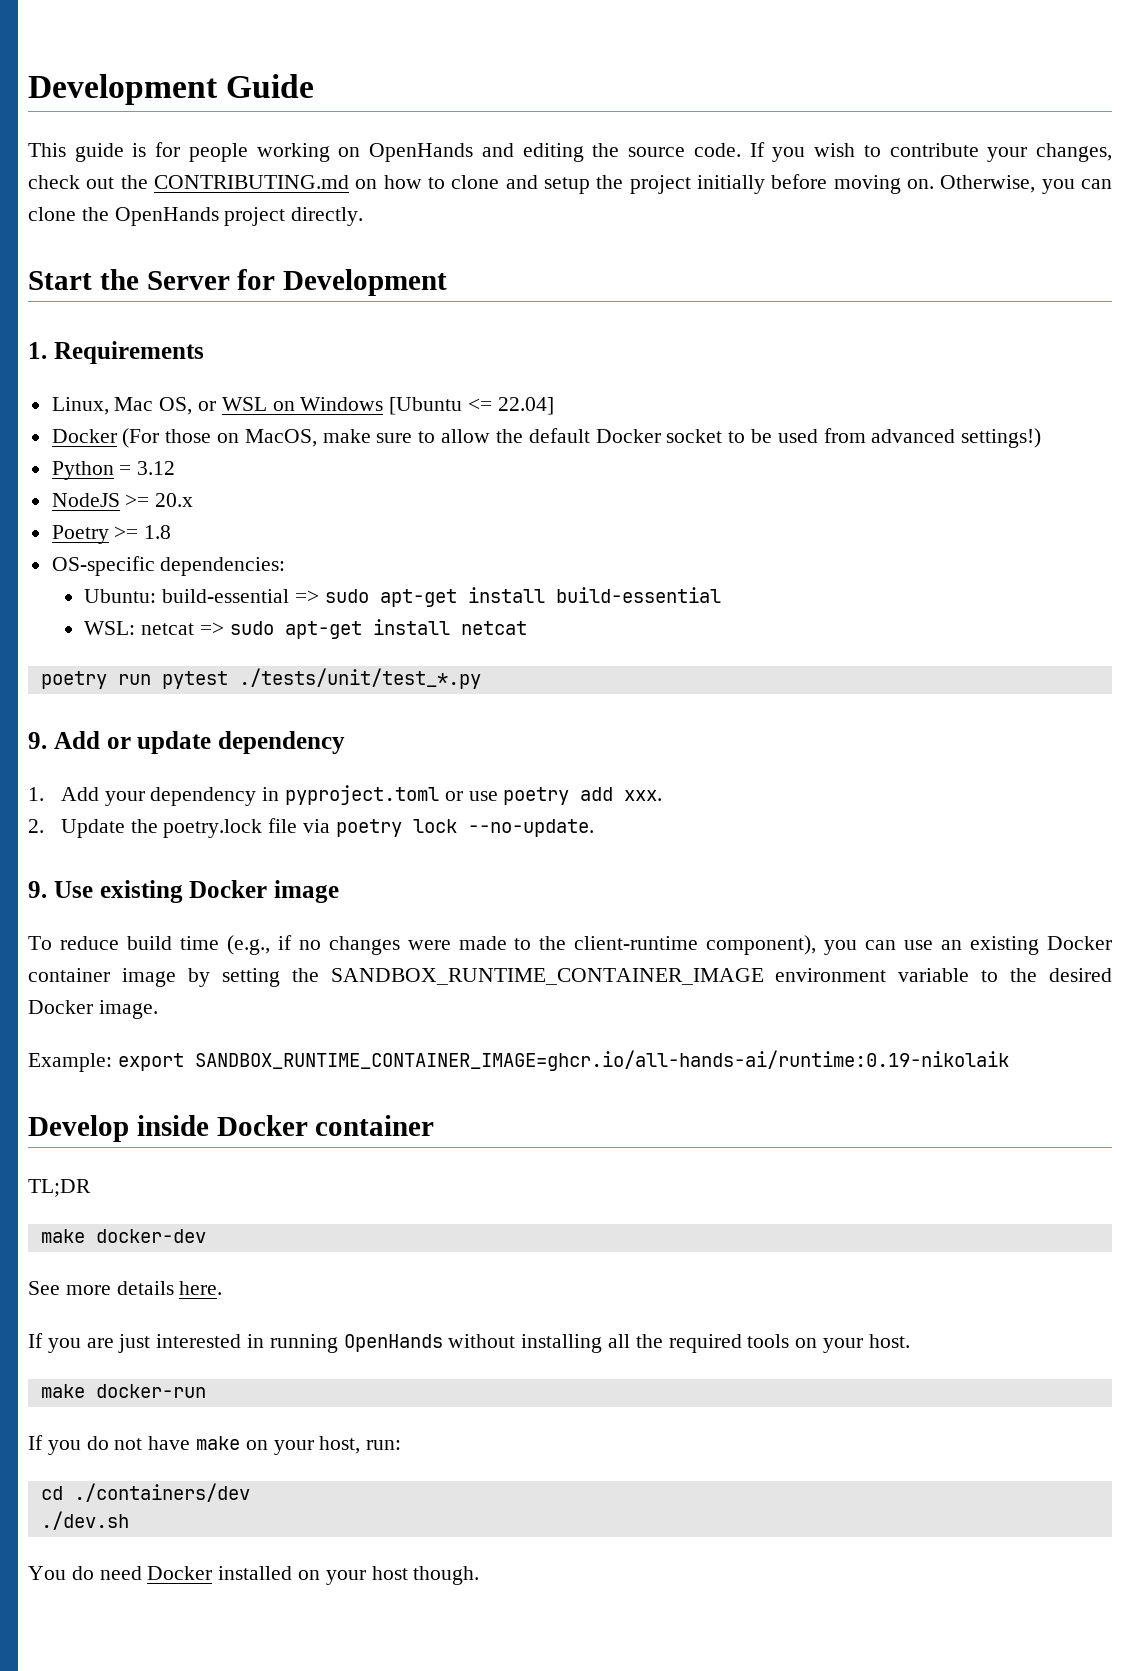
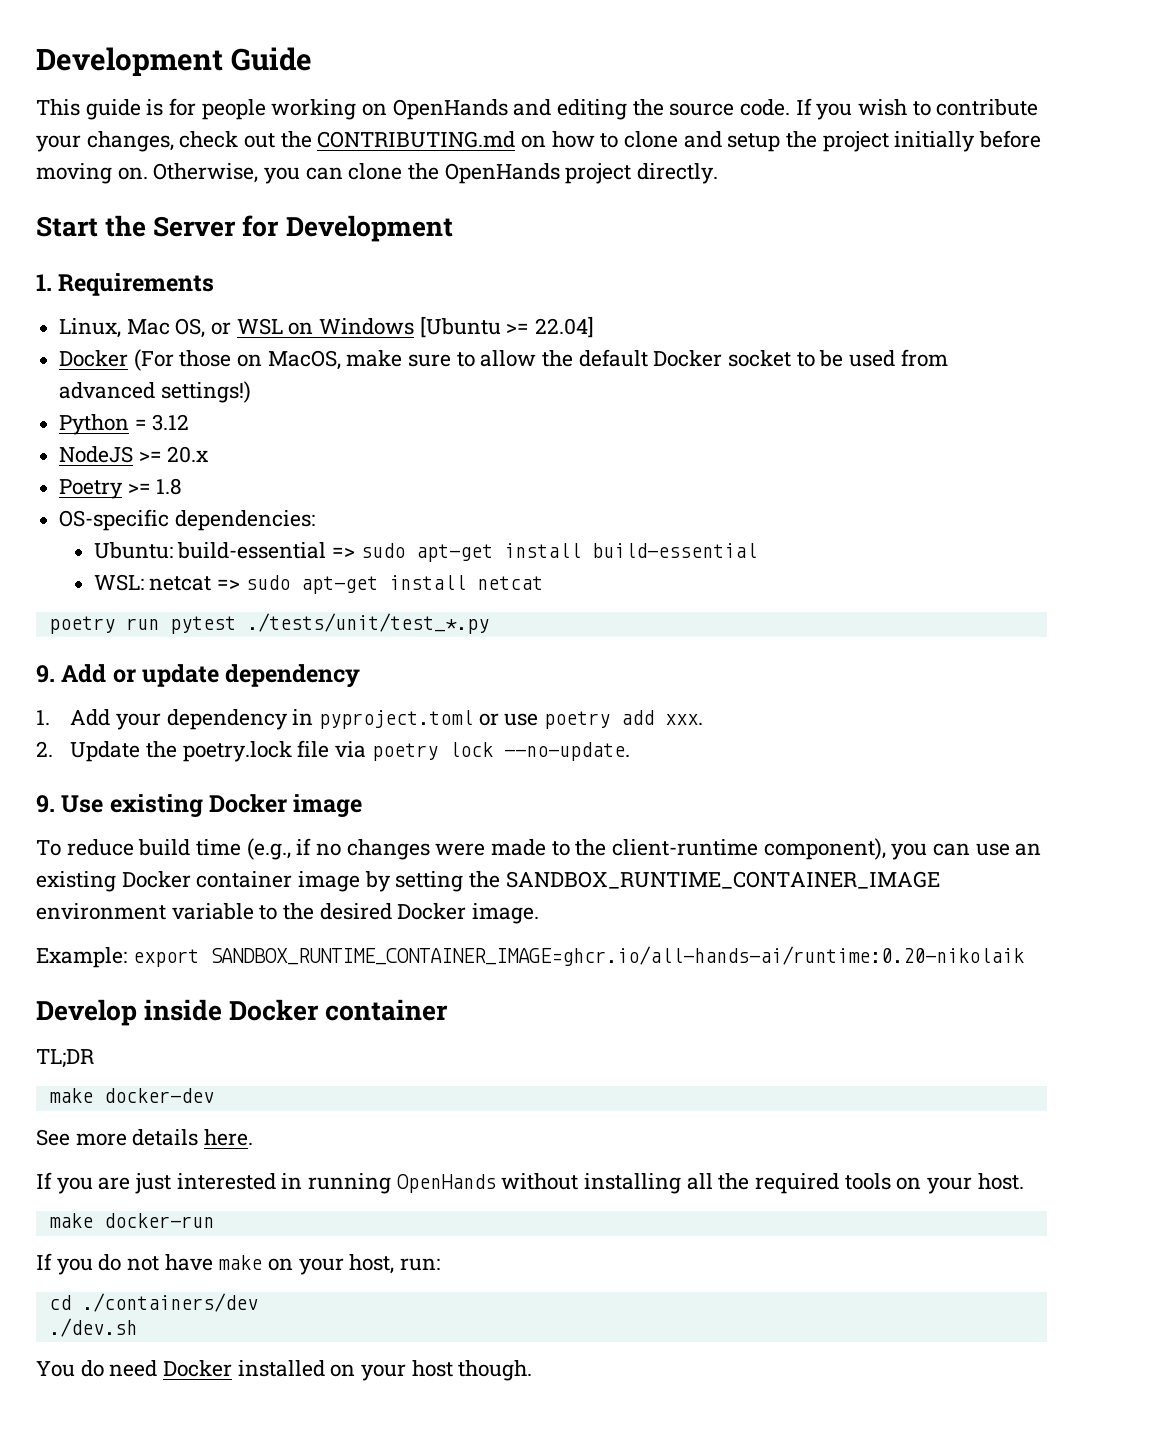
[468,398,493,411] <= -> [506,323,530,334] >=
[194,1050,1009,1071] SANDBOX_RUNTIME_CONTAINER_IMAGE=ghcr.io/all-hands-ai/runtime:0.19-nikolaik -> [209,946,1024,966] SANDBOX_RUNTIME_CONTAINER_IMAGE=ghcr.io/all-hands-ai/runtime:0.20-nikolaik

